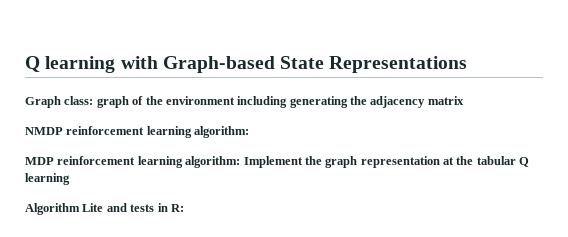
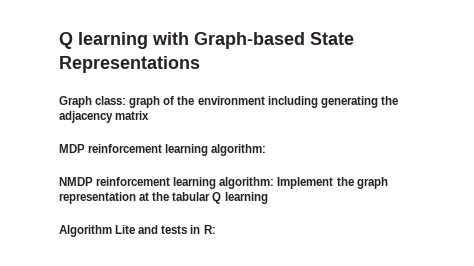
[25,127,63,135] NMDP -> [59,144,85,153] MDP
[25,157,54,165] MDP -> [59,177,93,186] NMDP

